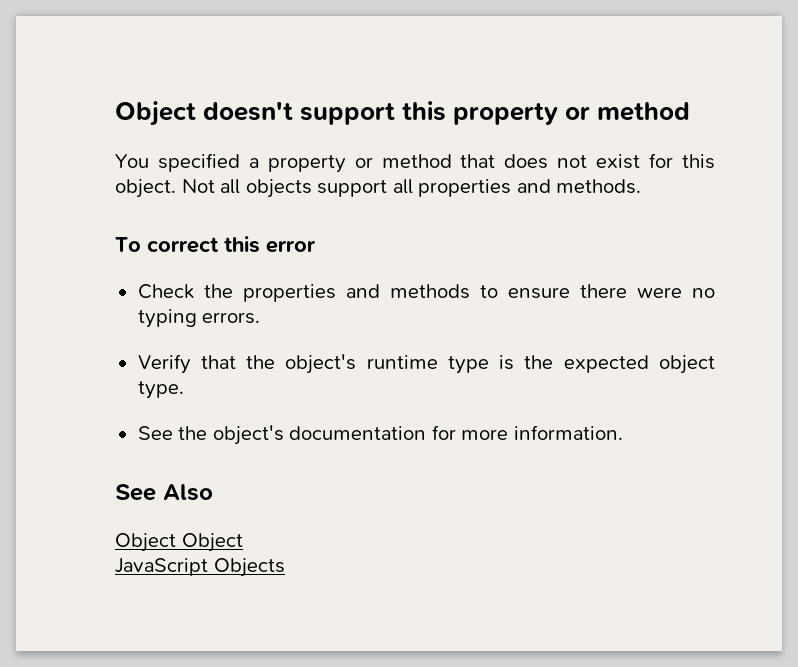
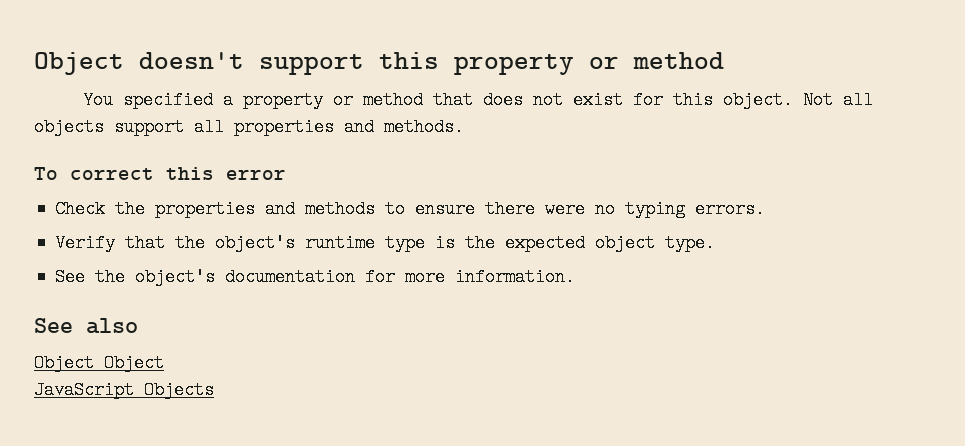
[163,484,213,501] Also -> [86,318,138,334] also

